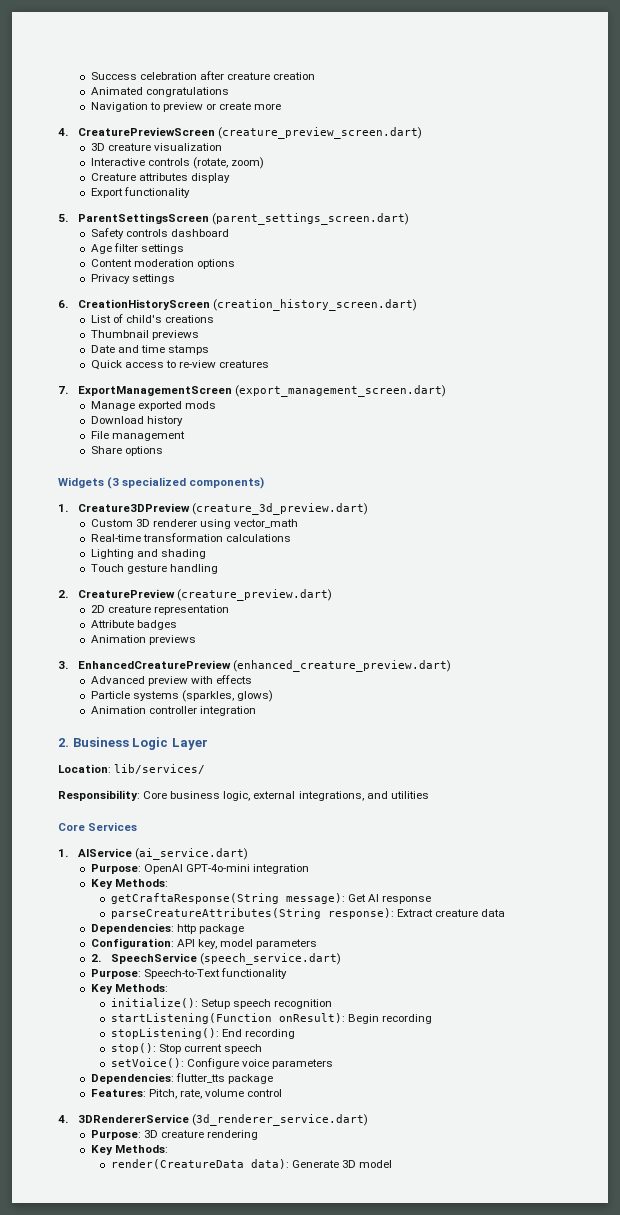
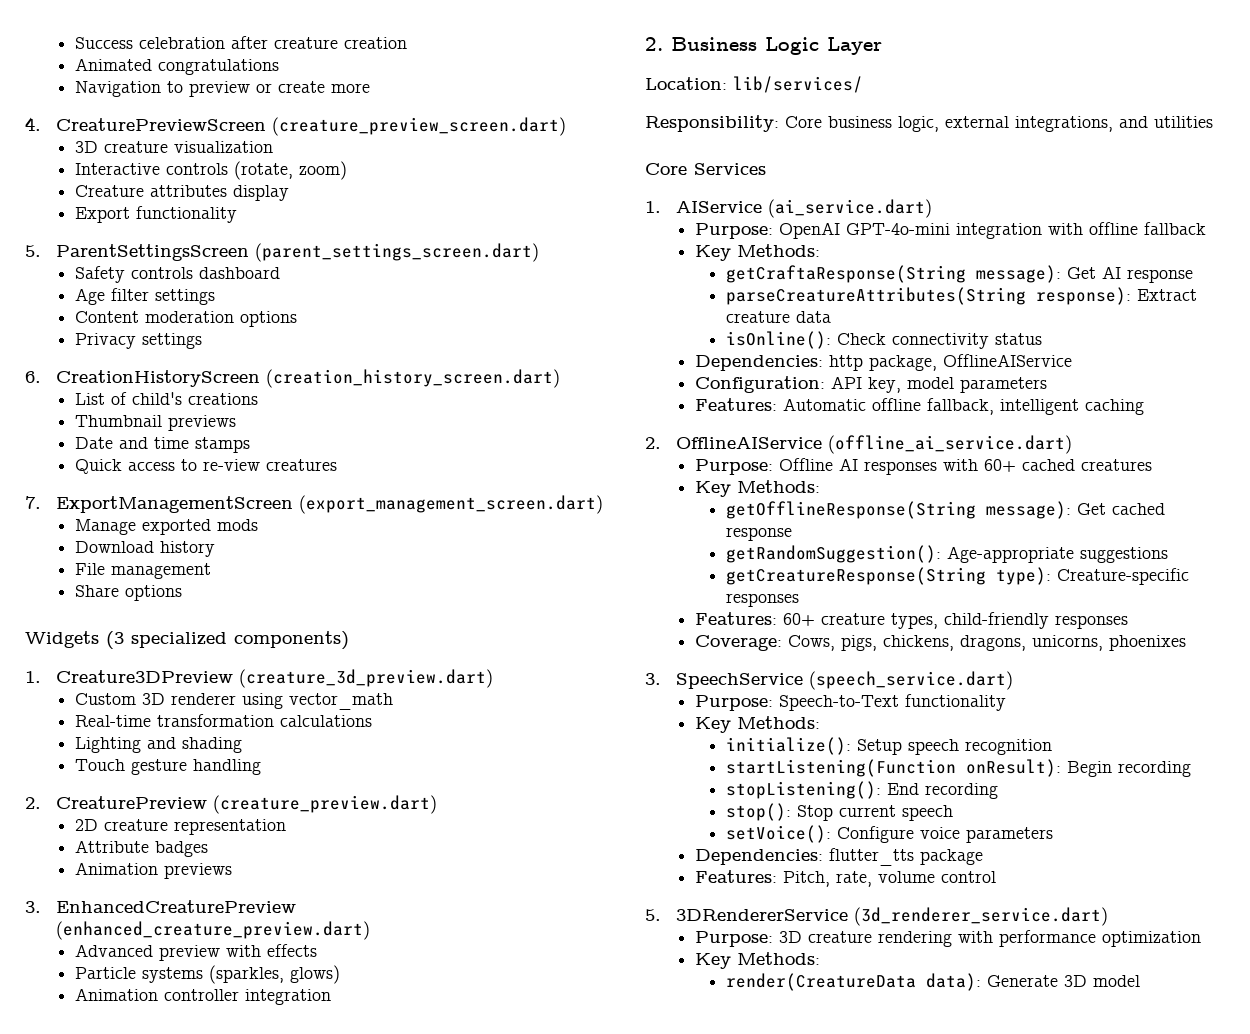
(309, 869) none -> [1048,222,1207,235] with offline fallback
(505, 913) none -> [726,331,1043,349] // isOnline(): Check connectivity status
[198,924,244,934] package -> [869,354,1073,371] package, OfflineAIService
[90,954,101,962] 2. -> [695,398,1145,415] [645,435,1072,454] [695,458,1153,475] [695,480,821,497] [726,501,1166,519] [726,527,793,541] [726,545,1169,563] [726,567,1190,585] [726,593,800,607] [695,612,1129,629] [695,635,1187,651] [645,673,661,685] Features: Automatic offline fallback, intelligent caching // 2. OfflineAIService (offline_ai_service.dart) // Purpose: Offline AI responses with 60+ cached creatures // Key Methods: // getOfflineResponse(String message): Get cached response // getRandomSuggestion(): Age-appropriate suggestions // getCreatureResponse(String type): Creature-specific responses // Features: 60+ creature types, child-friendly responses // Coverage: Cows, pigs, chickens, dragons, unicorns, phoenixes // 3.
[58,1115,68,1123] 4. -> [645,909,661,921] 5.
(258, 1135) none -> [958,930,1202,947] with performance optimization

